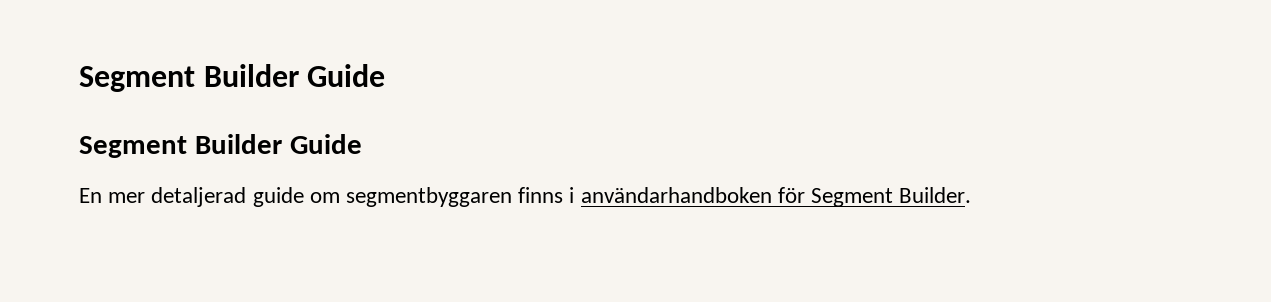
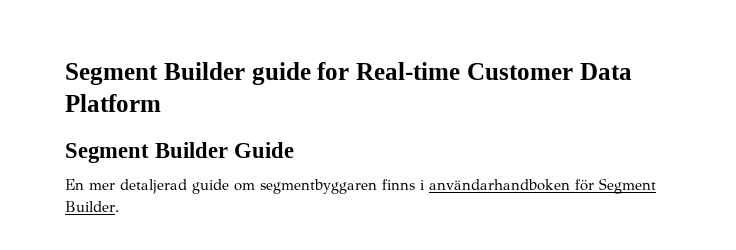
[79,64,386,92] Segment Builder Guide -> [65,62,632,85] [65,94,161,112] Segment Builder guide for Real-time Customer Data Platform

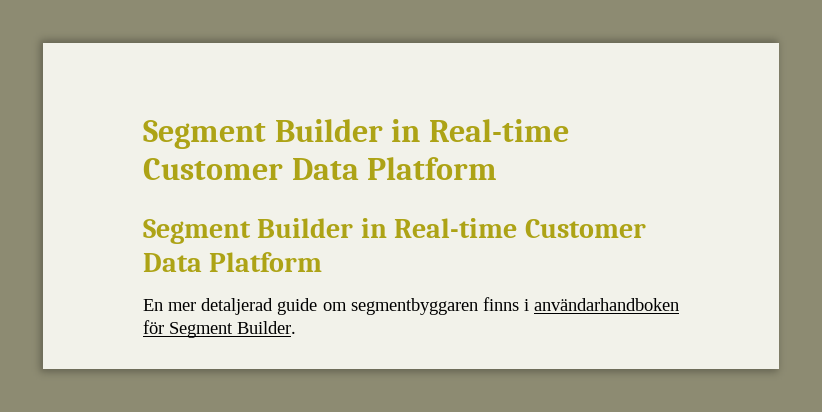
[65,62,350,85] Segment Builder guide for -> [143,119,421,149] Segment Builder in
[234,142,295,158] Guide -> [360,218,646,238] [143,252,323,272] in Real-time Customer Data Platform

